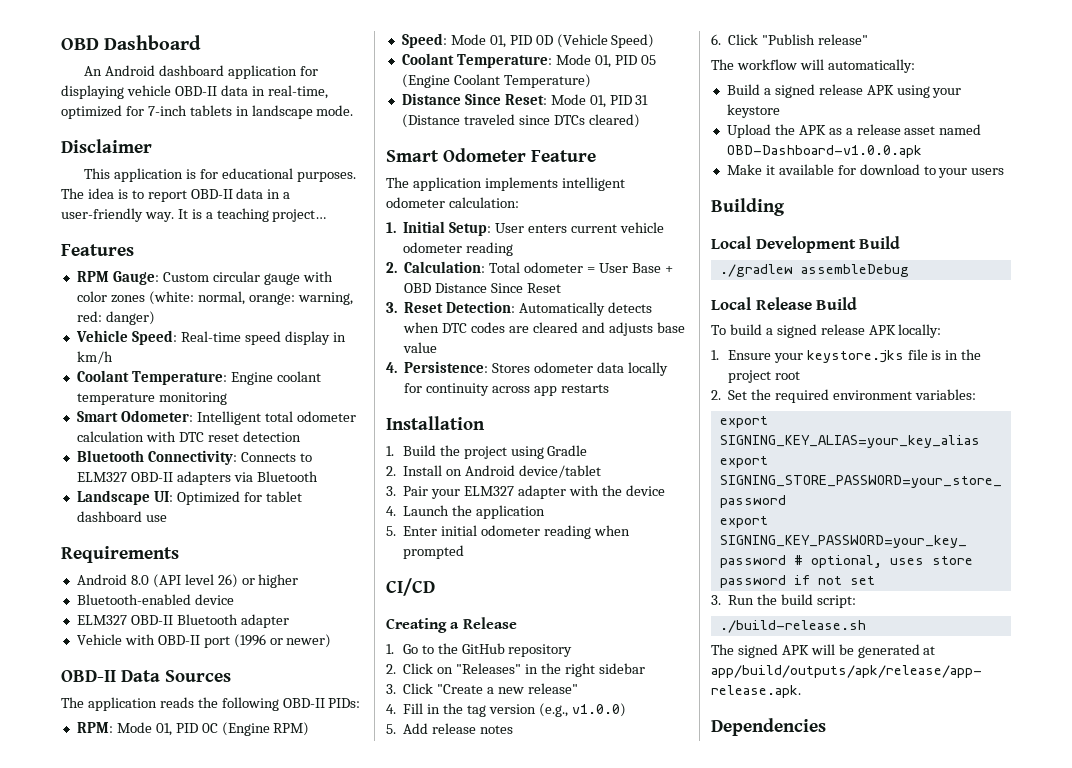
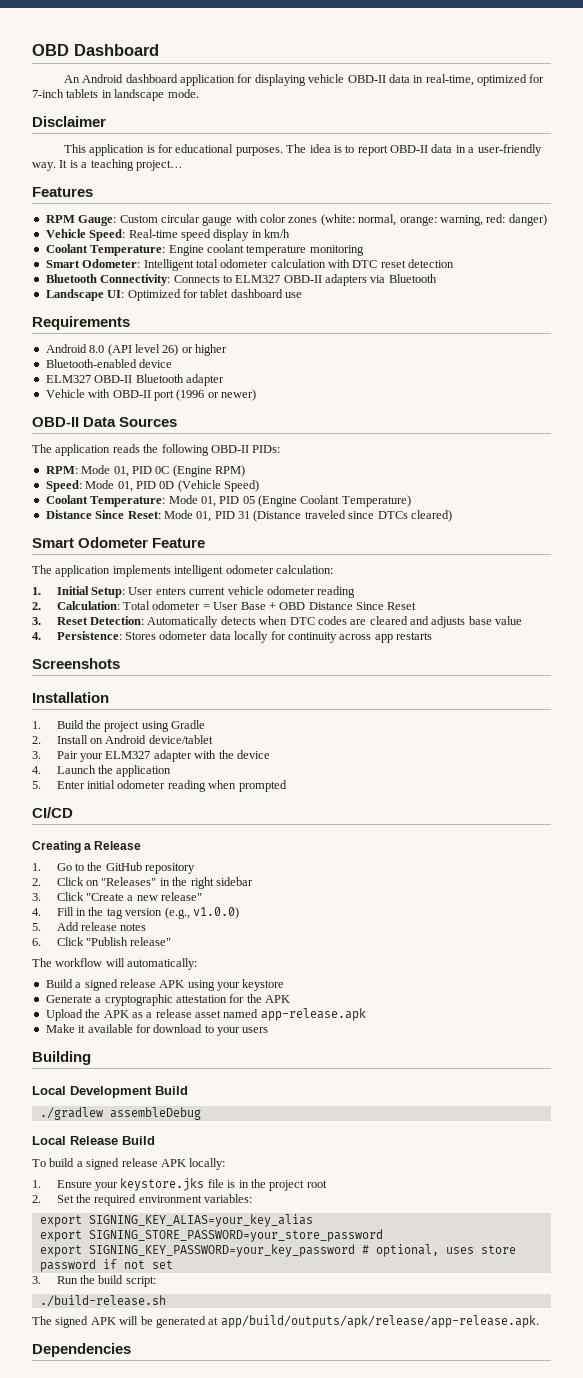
(609, 388) none -> [32,658,120,669] // Screenshots
(780, 111) none -> [45,994,290,1006] // Generate a cryptographic attestation for the APK
[726,145,922,158] OBD-Dashboard-v1.0.0.apk -> [260,1008,366,1021] app-release.apk

